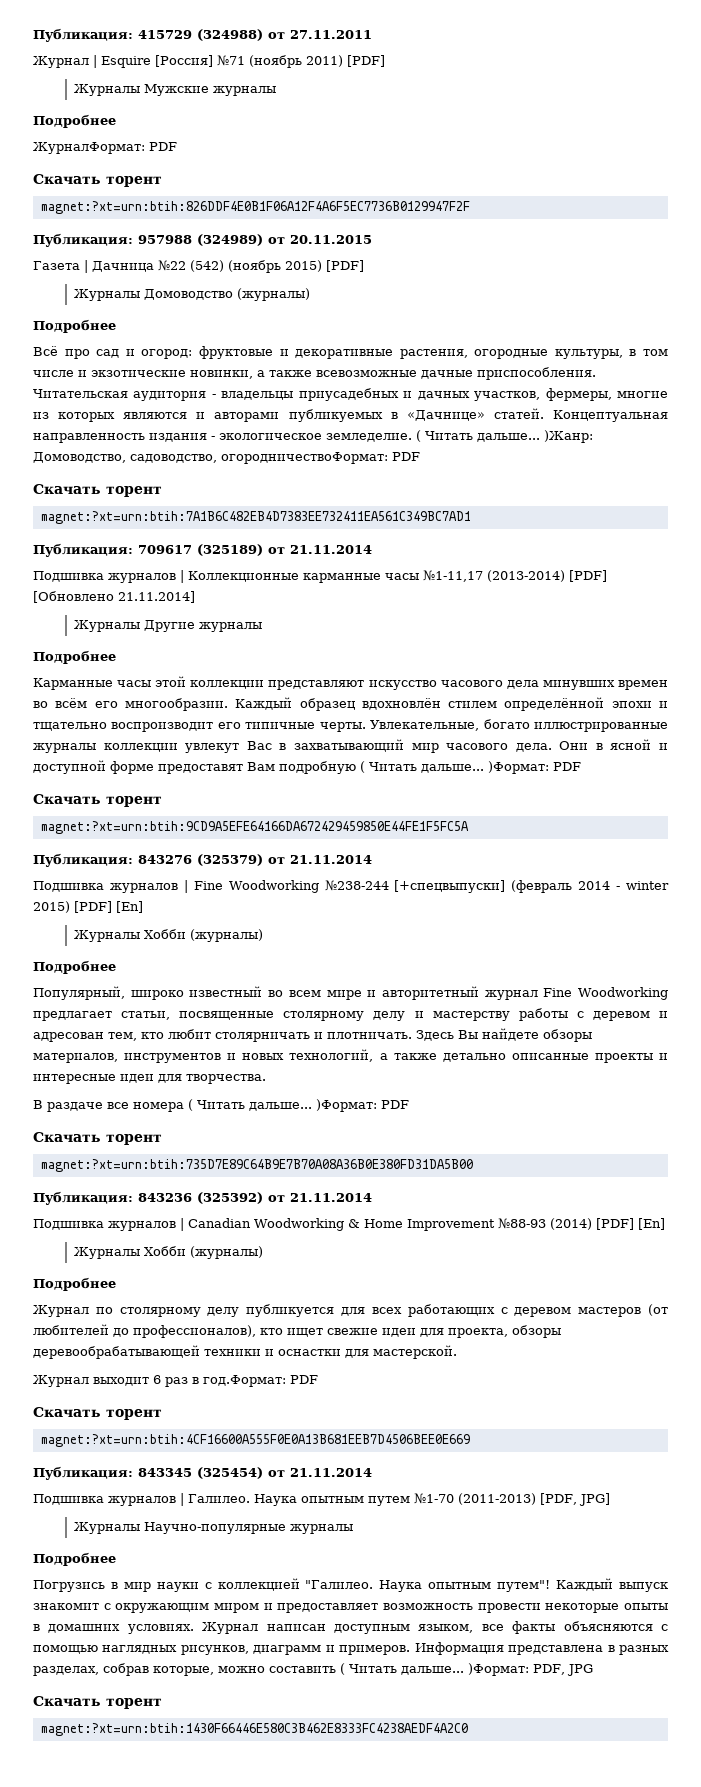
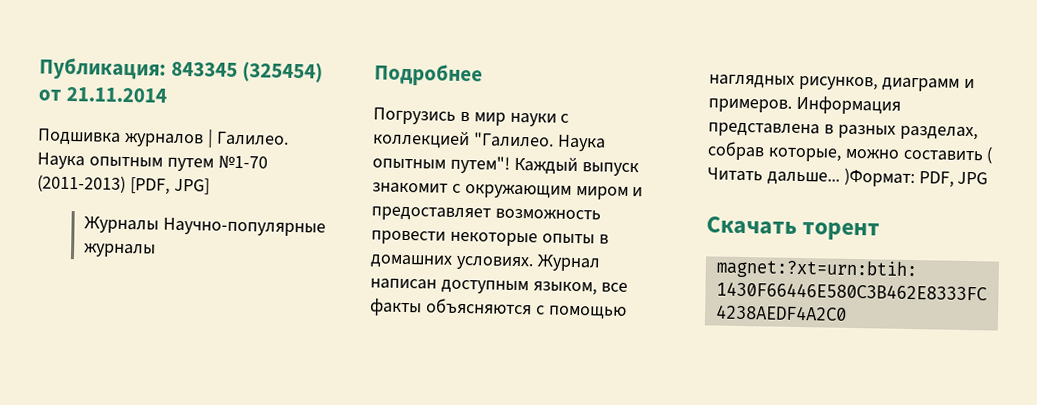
[33,28,372,42] [33,55,385,68] [73,84,276,96] [33,114,116,128] [33,142,177,154] [33,174,162,187] [40,201,470,214] [33,233,372,247] [33,260,364,273] [73,288,310,301] [33,319,116,333] [33,346,669,359] [33,367,596,380] [33,388,669,401] [33,408,668,422] [33,430,593,443] [33,452,420,464] [33,484,162,497] [40,511,471,524] [33,543,372,557] [33,570,607,583] [33,591,195,603] [73,620,262,632] [33,650,116,664] [33,676,668,690] [33,697,668,711] [33,719,668,732] [33,739,669,753] [33,760,581,774] [33,794,162,807] [40,821,469,834] [33,853,372,867] [33,880,669,893] [33,901,143,913] [73,929,263,942] [33,960,116,974] [33,986,668,1000] [33,1008,669,1021] [33,1028,592,1042] [33,1049,669,1063] [33,1074,266,1084] [33,1099,409,1112] [33,1132,162,1145] [40,1159,473,1172] [33,1191,372,1205] [33,1218,665,1231] [73,1246,263,1259] [33,1277,116,1291] [33,1304,668,1317] [33,1324,561,1338] [33,1345,457,1359] [33,1375,318,1387] [33,1407,162,1420] [40,1434,470,1447] [33,1466,133,1480] Публикация: 415729 (324988) от 27.11.2011 // Журнал | Esquire [Россия] №71 (ноябрь 2011) [PDF] // Журналы Мужские журналы // Подробнее // ЖурналФормат: PDF // Скачать торент // magnet:?xt=urn:btih:826DDF4E0B1F06A12F4A6F5EC7736B0129947F2F // Публикация: 957988 (324989) от 20.11.2015 // Газета | Дачница №22 (542) (ноябрь 2015) [PDF] // Журналы Домоводство (журналы) // Подробнее // Всё про сад и огород: фруктовые и декоративные растения, огородные культуры, в том числе и экзотические новинки, а также всевозможные дачные приспособления. Читательская аудитория - владельцы приусадебных и дачных участков, фермеры, многие из которых являются и авторами публикуемых в «Дачнице» статей. Концептуальная направленность издания - экологическое земледелие. ( Читать дальше... )Жанр: Домоводство, садоводство, огородничествоФормат: PDF // Скачать торент // magnet:?xt=urn:btih:7A1B6C482EB4D7383EE732411EA561C349BC7AD1 // Публикация: 709617 (325189) от 21.11.2014 // Подшивка журналов | Коллекционные карманные часы №1-11,17 (2013-2014) [PDF] [Обновлено 21.11.2014] // Журналы Другие журналы // Подробнее // Карманные часы этой коллекции представляют искусство часового дела минувших времен во всём его многообразии. Каждый образец вдохновлён стилем определённой эпохи и тщательно воспроизводит его типичные черты. Увлекательные, богато иллюстрированные журналы коллекции увлекут Вас в захватывающий мир часового дела. Они в ясной и доступной форме предоставят Вам подробную ( Читать дальше... )Формат: PDF // Скачать торент // magnet:?xt=urn:btih:9CD9A5EFE64166DA672429459850E44FE1F5FC5A // Публикация: 843276 (325379) от 21.11.2014 // Подшивка журналов | Fine Woodworking №238-244 [+спецвыпуски] (февраль 2014 - winter 2015) [PDF] [En] // Журналы Хобби (журналы) // Подробнее // Популярный, широко известный во всем мире и авторитетный журнал Fine Woodworking предлагает статьи, посвященные столярному делу и мастерству работы с деревом и адресован тем, кто любит столярничать и плотничать. Здесь Вы найдете обзоры материалов, инструментов и новых технологий, а также детально описанные проекты и интересные идеи для творчества. // В раздаче все номера ( Читать дальше... )Формат: PDF // Скачать торент // magnet:?xt=urn:btih:735D7E89C64B9E7B70A08A36B0E380FD31DA5B00 // Публикация: 843236 (325392) от 21.11.2014 // Подшивка журналов | Canadian Woodworking & Home Improvement №88-93 (2014) [PDF] [En] // Журналы Хобби (журналы) // Подробнее // Журнал по столярному делу публикуется для всех работающих с деревом мастеров (от любителей до профессионалов), кто ищет свежие идеи для проекта, обзоры деревообрабатывающей техники и оснастки для мастерской. // Журнал выходит 6 раз в год.Формат: PDF // Скачать торент // magnet:?xt=urn:btih:4CF16600A555F0E0A13B681EEB7D4506BEE0E669 // Публикация: -> [39,57,166,81] Публикация:

